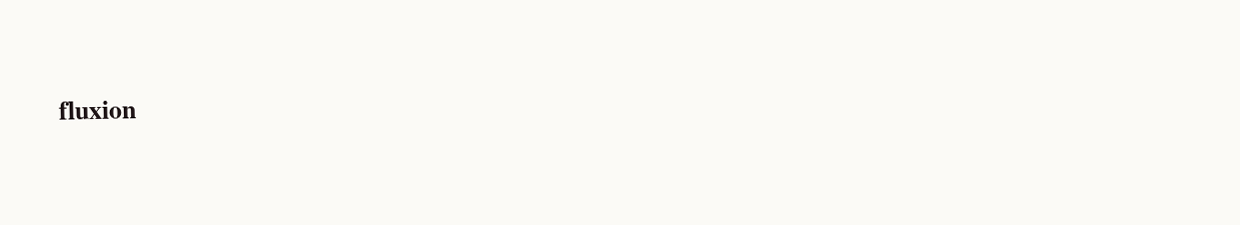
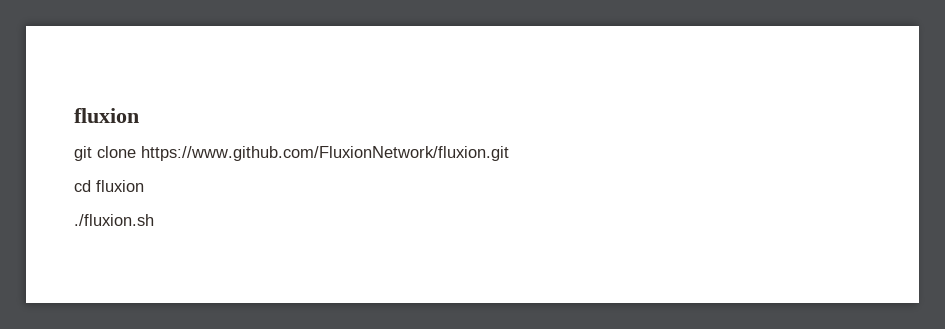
[58,100,137,120] fluxion -> [74,108,139,123] [74,146,509,161] [74,180,144,192] [74,214,154,226] fluxion // git clone https://www.github.com/FluxionNetwork/fluxion.git // cd fluxion // ./fluxion.sh

